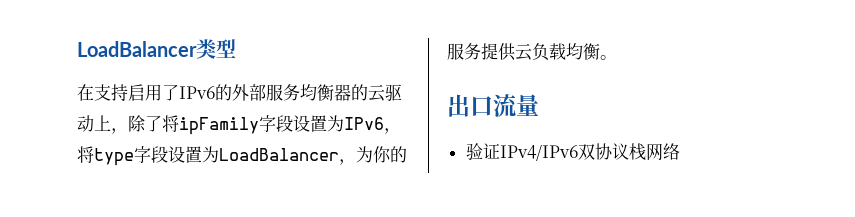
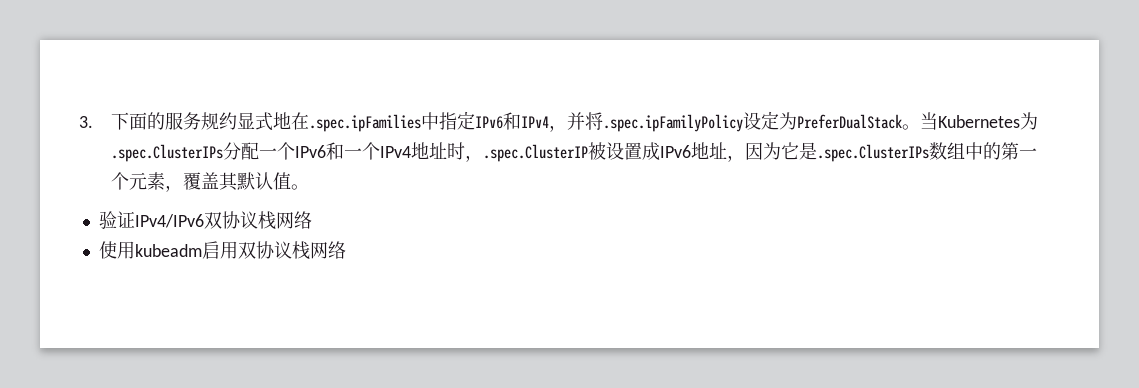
[77,39,236,59] [77,84,402,102] [77,115,401,135] [77,146,407,166] [447,43,617,61] [447,94,539,117] LoadBalancer类型 // 在支持启用了IPv6的外部服务均衡器的云驱动上，除了将ipFamily字段设置为IPv6，将type字段设置为LoadBalancer，为你的服务提供云负载均衡。 // 出口流量 -> [79,111,1039,132] [111,142,1038,162] [111,172,310,192] 3.下面的服务规约显式地在.spec.ipFamilies中指定IPv6和IPv4，并将.spec.ipFamilyPolicy设定为PreferDualStack。当Kubernetes为.spec.ClusterIPs分配一个IPv6和一个IPv4地址时，.spec.ClusterIP被设置成IPv6地址，因为它是.spec.ClusterIPs数组中的第一个元素，覆盖其默认值。
(680, 151) none -> [98,241,346,260] // 使用kubeadm启用双协议栈网络

